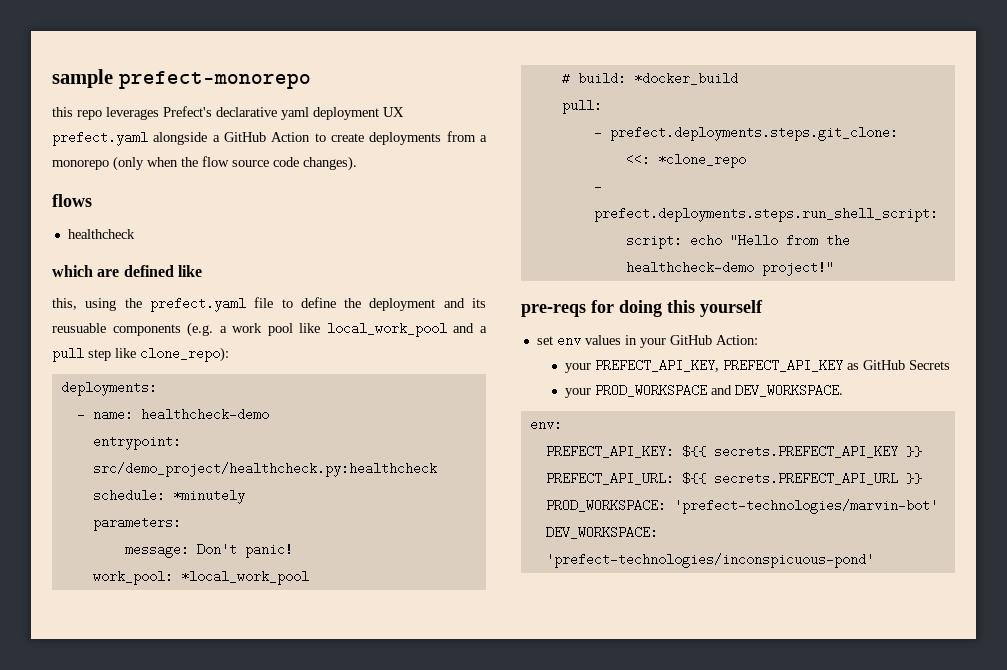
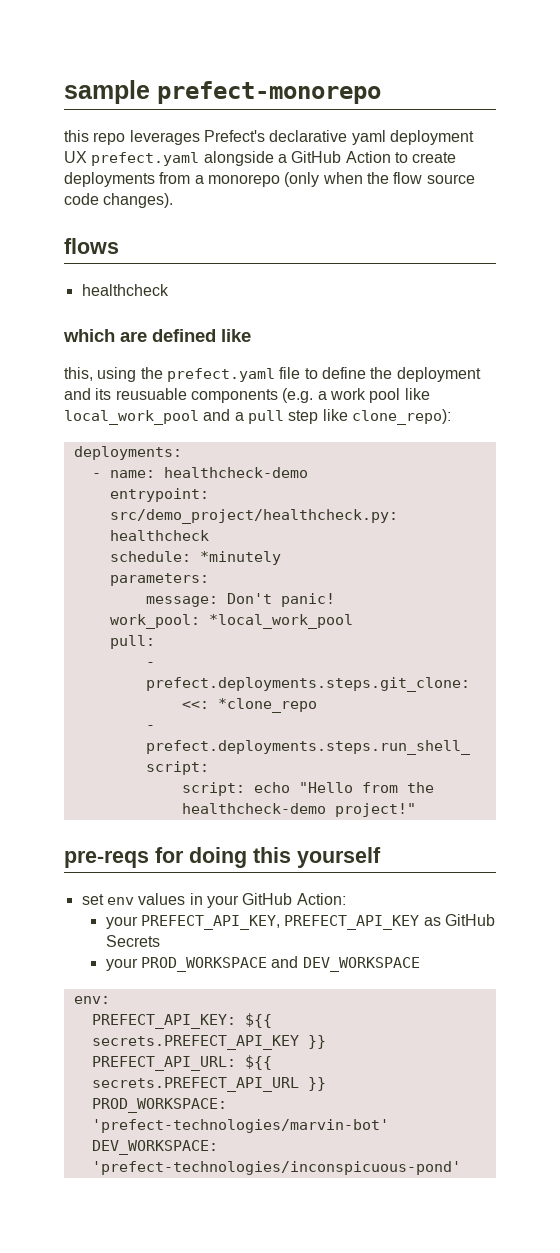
[561,72,738,85] // # build: *docker_build -> (353, 621) none
[734,384,843,397] DEV_WORKSPACE. -> [302,957,420,972] DEV_WORKSPACE

